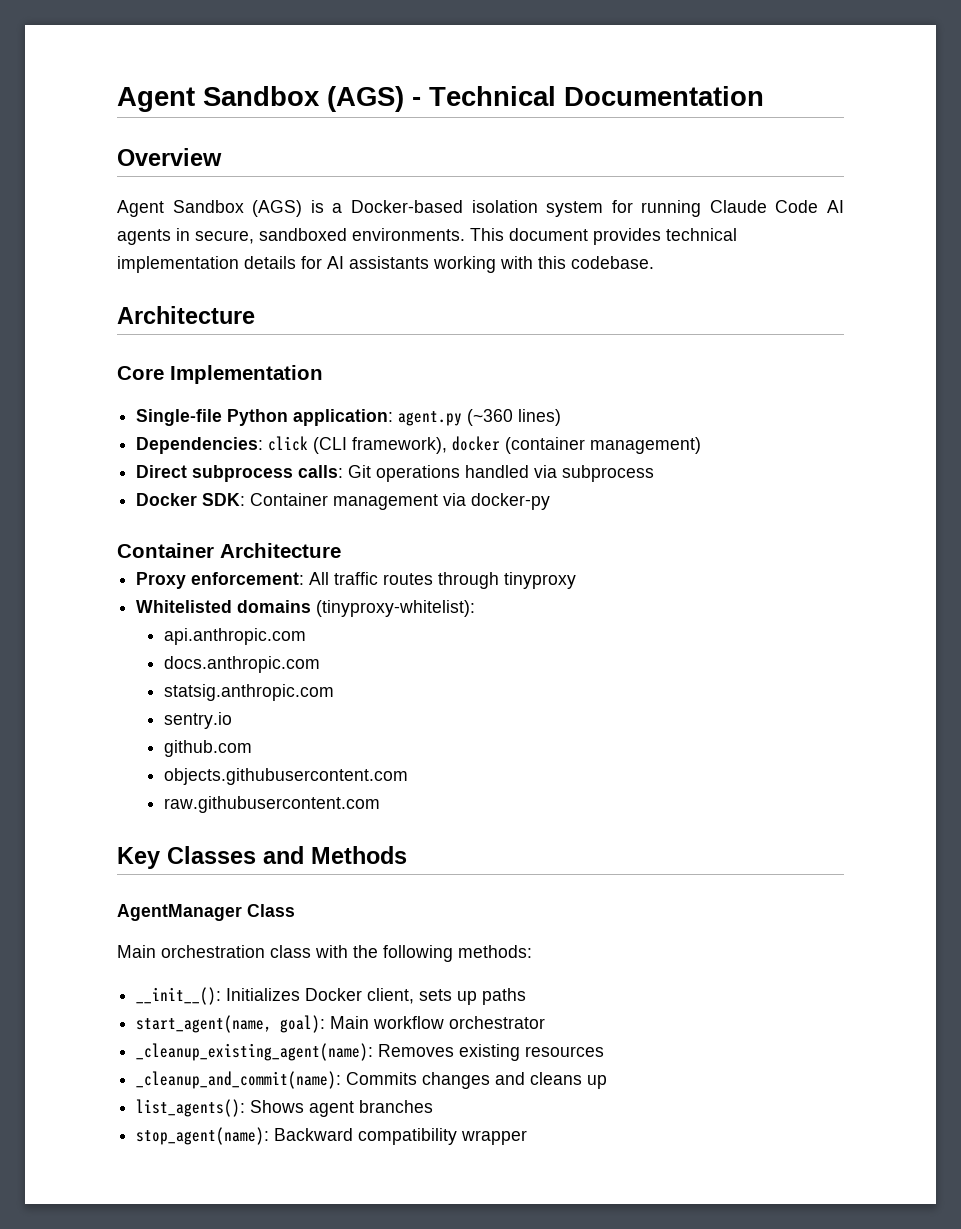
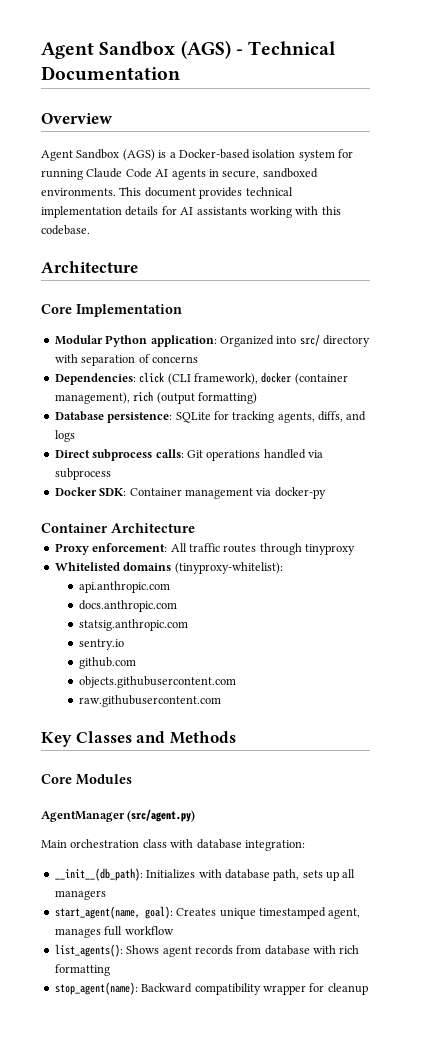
[136,409,223,426] Single-file -> [54,335,103,345] Modular
[398,409,562,426] agent.py (~360 lines) -> [219,334,370,347] [54,354,198,366] Organized into src/ directory with separation of concerns
[590,437,702,454] management) -> [54,391,257,404] [54,411,367,423] [54,430,75,442] management), rich (output formatting) // Database persistence: SQLite for tracking agents, diffs, and logs
(407, 855) none -> [41,774,132,785] // Core Modules
[247,904,295,917] Class -> [127,809,196,822] (src/agent.py)
[353,945,532,962] [136,987,527,1005] [136,1015,546,1033] [136,1043,605,1061] [136,1071,608,1089] [136,1099,434,1117] the following methods: // __init__(): Initializes Docker client, sets up paths // start_agent(name, goal): Main workflow orchestrator // _cleanup_existing_agent(name): Removes existing resources // _cleanup_and_commit(name): Commits changes and cleans up // list_agents(): Shows agent branches -> [196,839,305,851] [54,868,356,881] [54,890,106,900] [54,906,361,919] [54,926,174,938] [54,944,360,957] [54,964,110,976] database integration: // __init__(db_path): Initializes with database path, sets up all managers // start_agent(name, goal): Creates unique timestamped agent, manages full workflow // list_agents(): Shows agent records from database with rich formatting
(528, 1137) none -> [309,983,368,995] for cleanup

